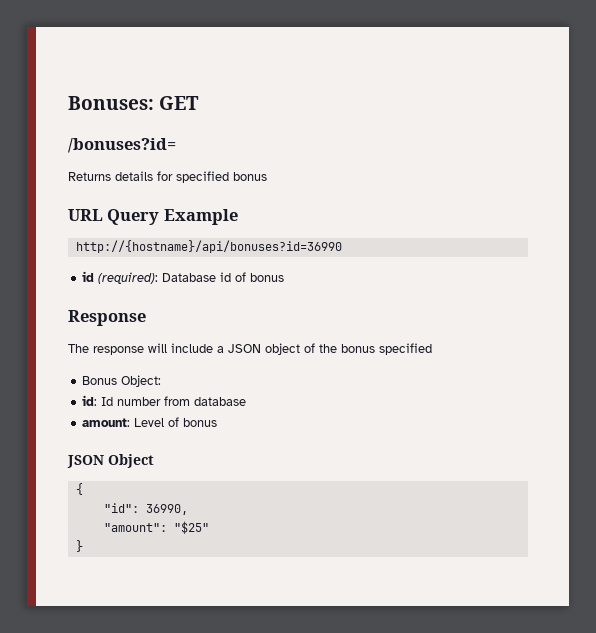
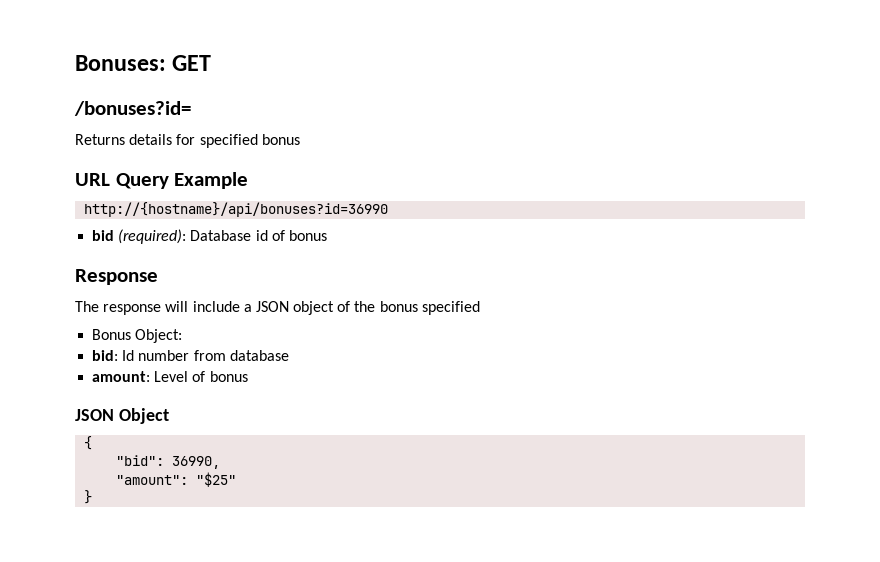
[82,271,95,282] id -> [92,230,115,241] bid
[82,395,98,406] id: -> [92,350,119,361] bid:
[103,503,139,513] "id": -> [116,455,165,466] "bid":

